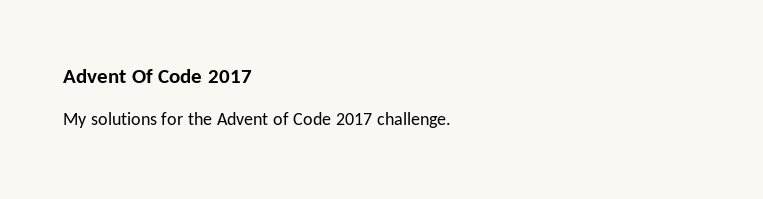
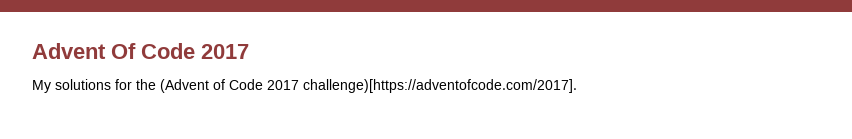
[216,112,268,125] Advent -> [160,79,209,93] (Advent
[376,112,451,128] challenge. -> [303,79,577,93] challenge)[https://adventofcode.com/2017].

